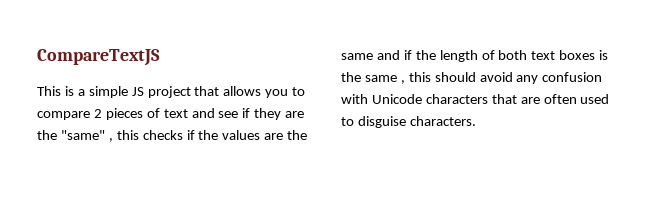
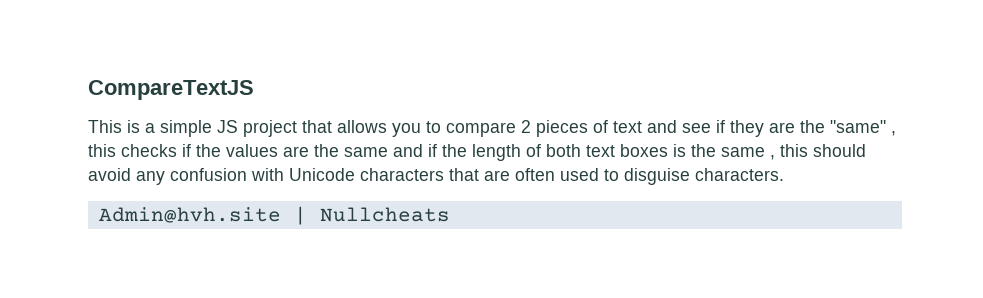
(476, 121) none -> [98,206,450,225] // Admin@hvh.site | Nullcheats

